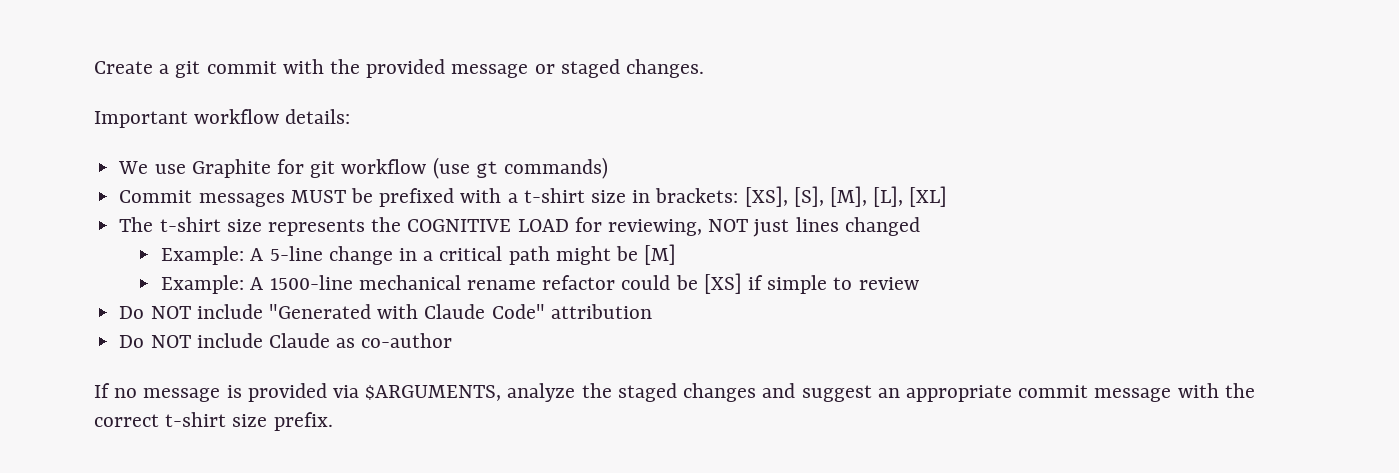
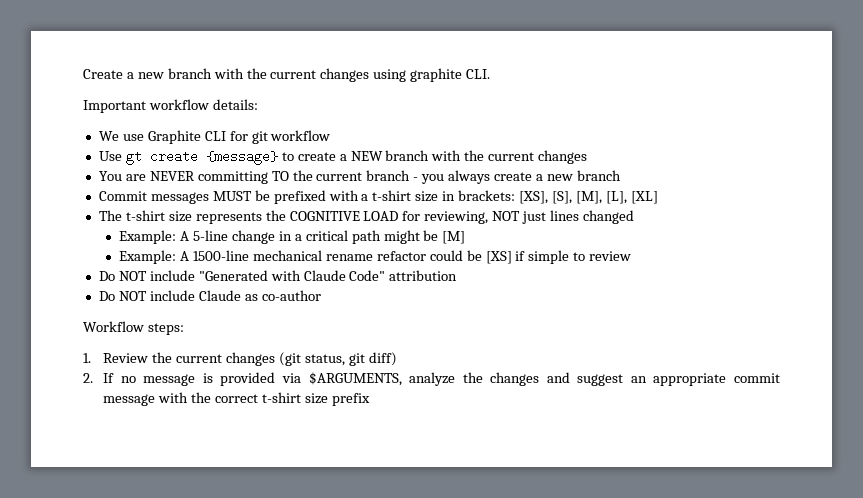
[175,59,705,78] git commit with the provided message or staged changes. -> [137,68,491,82] new branch with the current changes using graphite CLI.
(271, 168) none -> [204,131,226,141] CLI
[432,157,608,179] (use gt commands) -> [98,150,588,165] [98,170,621,184] // Use gt create {message} to create a NEW branch with the current changes // You are NEVER committing TO the current branch - you always create a new branch
(453, 340) none -> [83,321,184,335] [83,352,397,366] [83,373,93,383] Workflow steps: // 1. Review the current changes (git status, git diff) // 2.
[617,383,677,402] staged -> (483, 377) none
[273,412,333,431] prefix. -> [331,393,370,406] prefix

